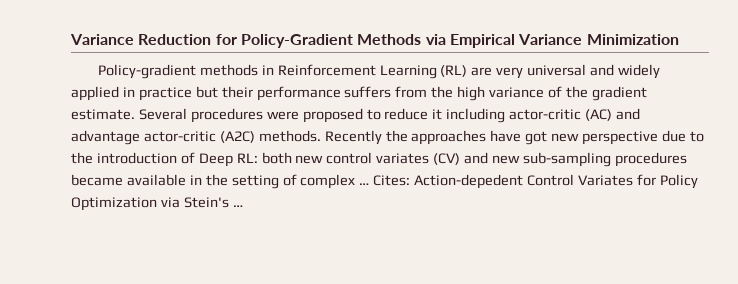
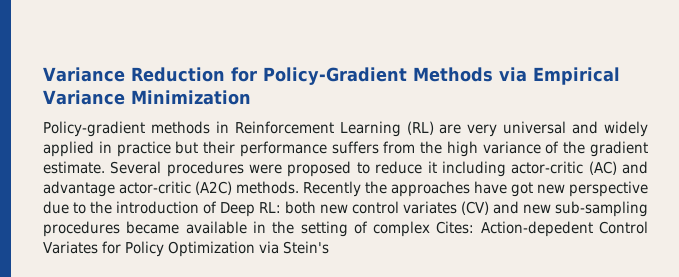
[359,183,370,185] … -> (431, 229) none
[232,205,243,207] … -> (329, 247) none

